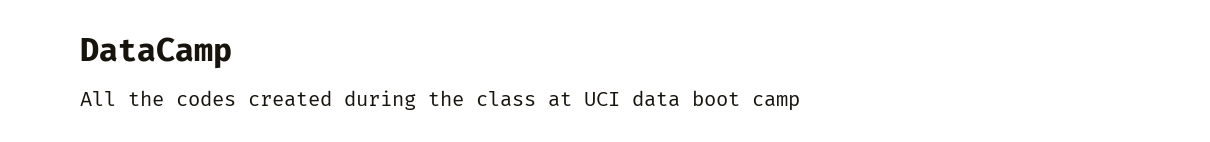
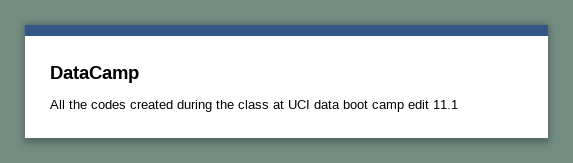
(800, 103) none -> [408,100,458,109] edit 11.1

